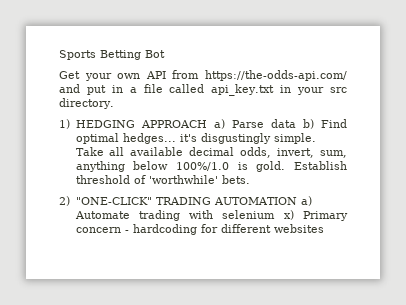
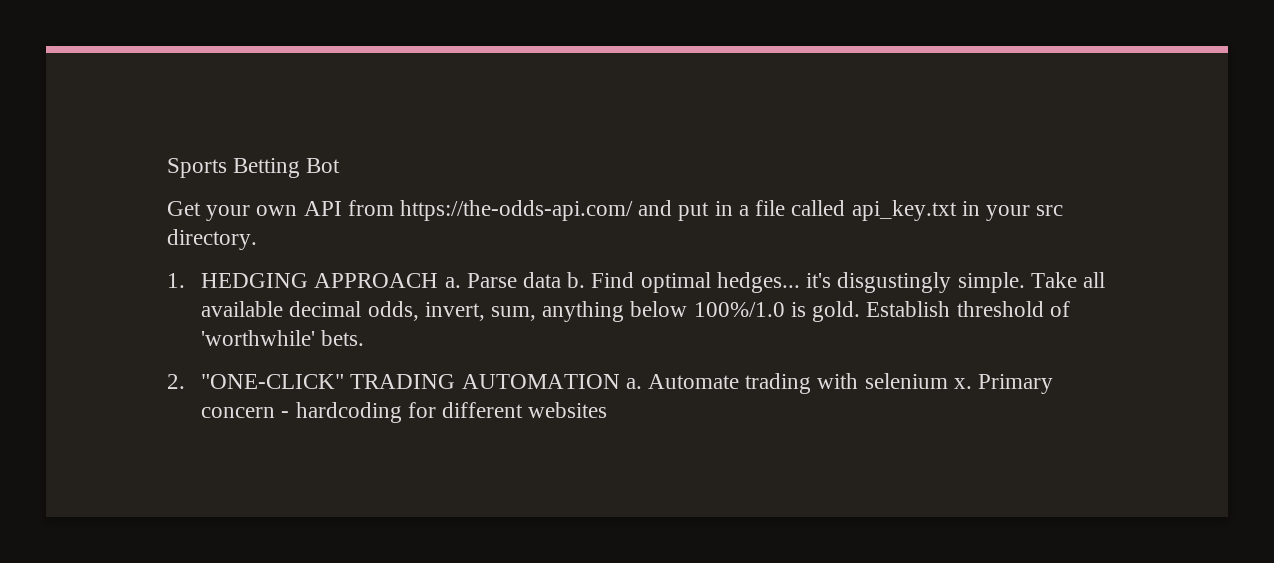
[59,119,70,129] 1) -> [167,273,185,288] 1.
[213,119,225,129] a) -> [444,277,461,288] a.
[302,119,314,129] b) -> [567,272,586,288] b.
[59,196,70,206] 2) -> [167,374,185,389] 2.
[300,196,312,206] a) -> [625,378,642,389] a.
[283,210,294,220] x) -> [953,378,972,389] x.

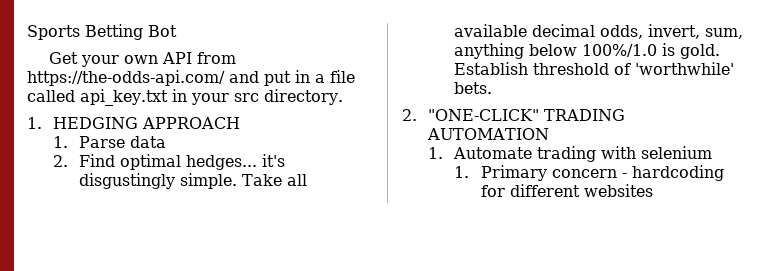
[444,277,461,288] a. -> [53,136,69,148] // 1.
[567,272,586,288] b. -> [53,155,69,167] // 2.
[625,378,642,389] a. -> [428,147,444,159] // 1.
[953,378,972,389] x. -> [454,166,470,178] // 1.

